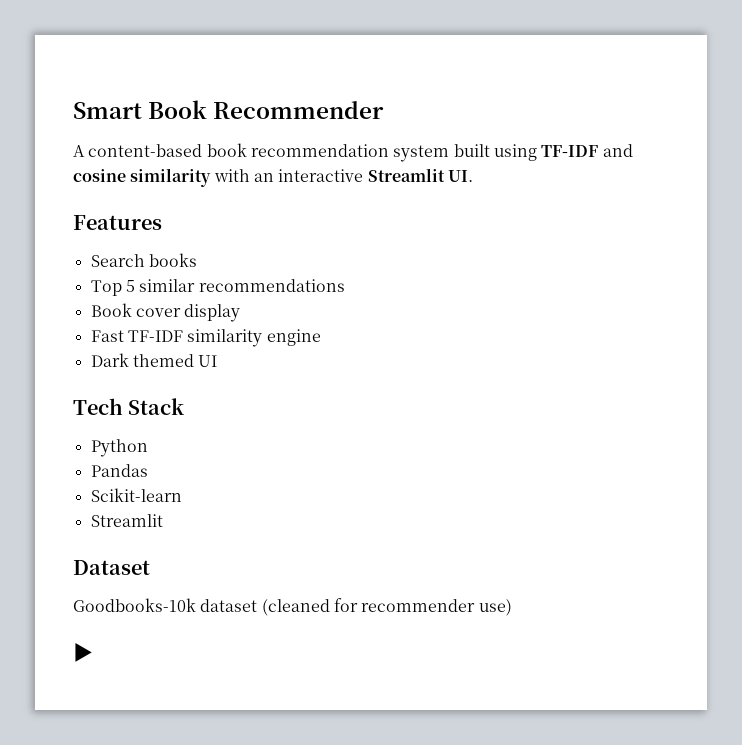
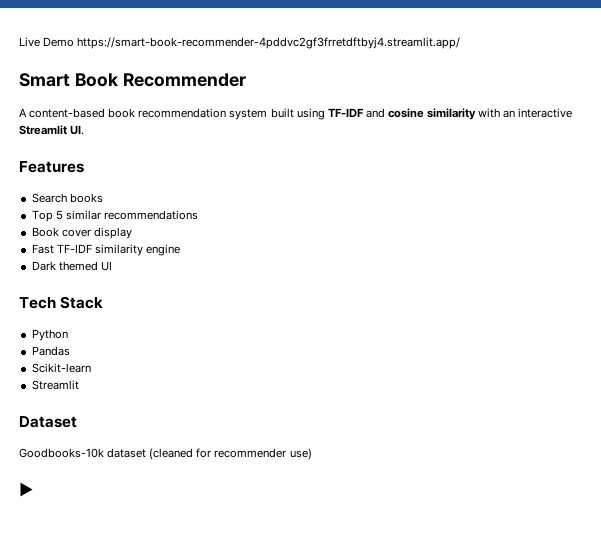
(73, 110) none -> [19,37,461,49] Live Demo https://smart-book-recommender-4pddvc2gf3frretdftbyj4.streamlit.app/ //

